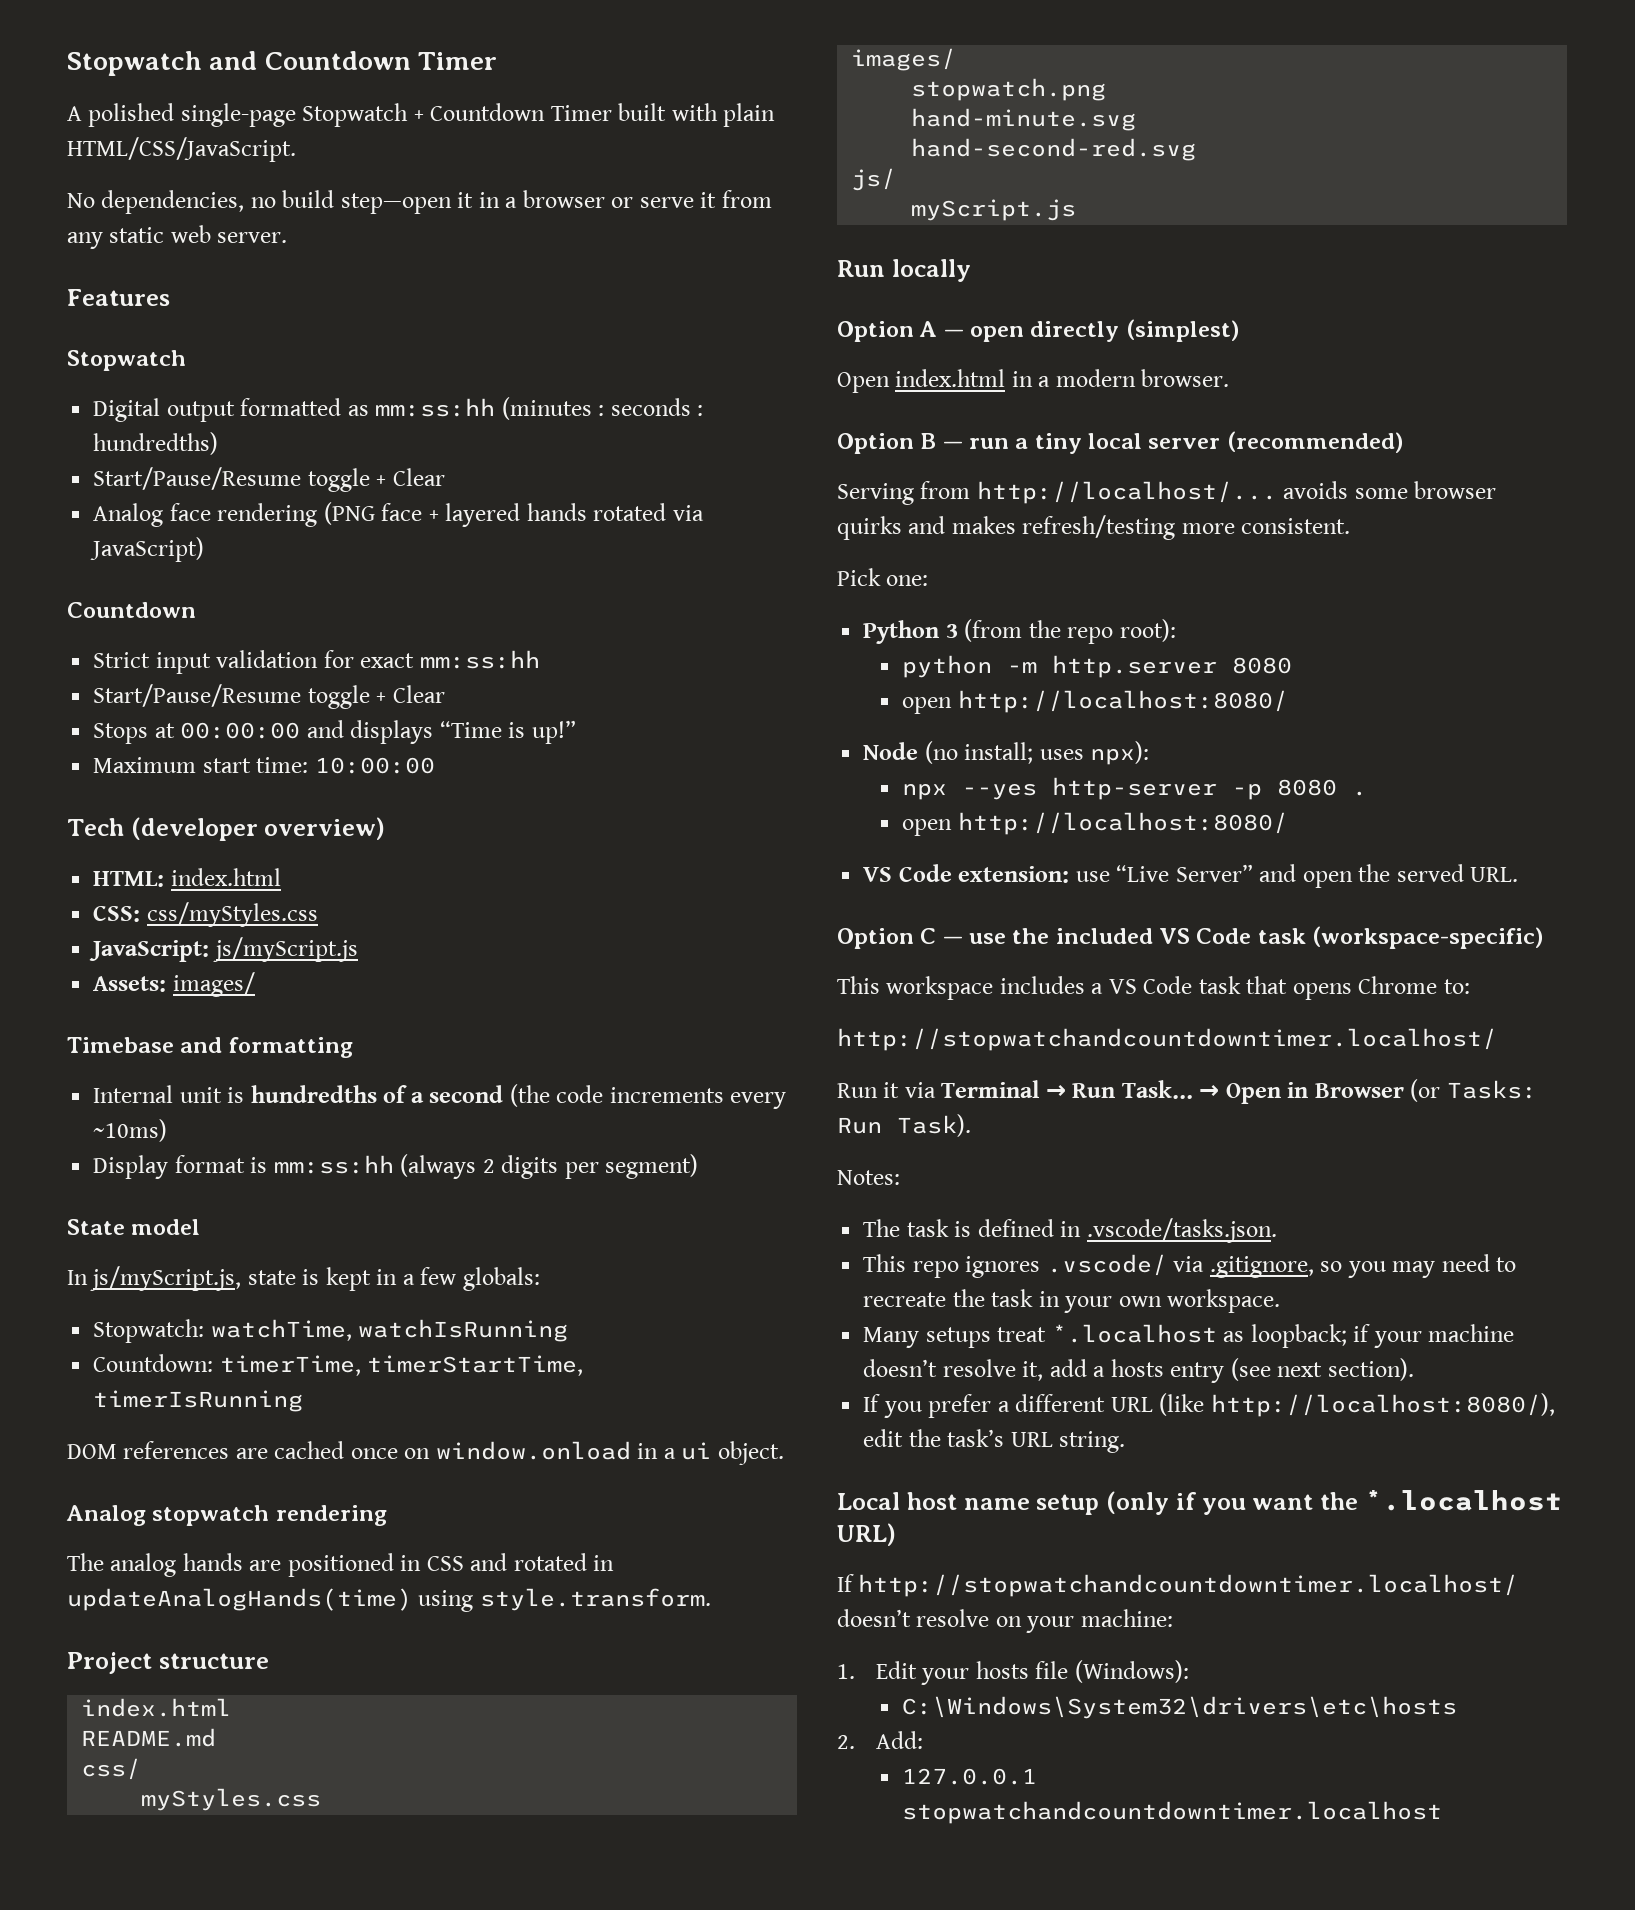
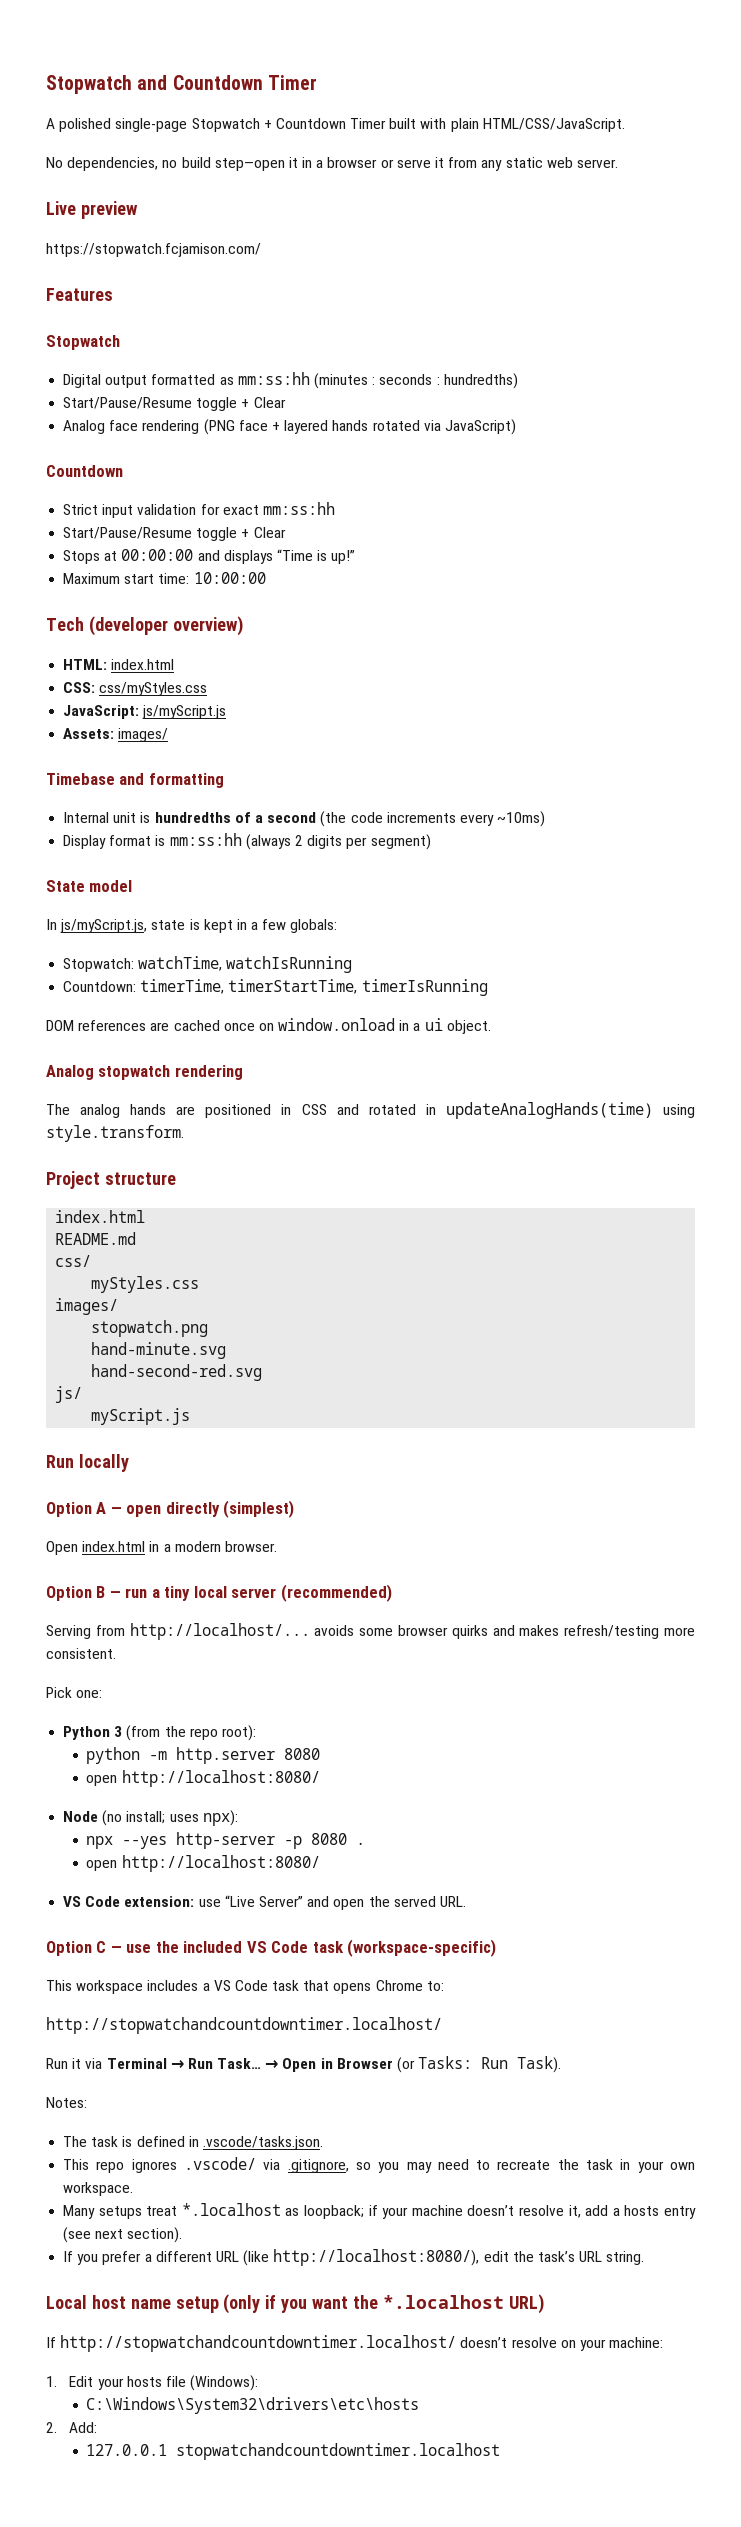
(288, 237) none -> [46,201,138,219] [46,243,261,257] // Live preview // https://stopwatch.fcjamison.com/

